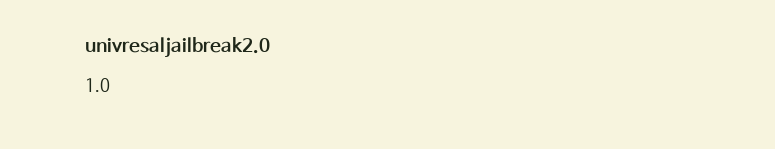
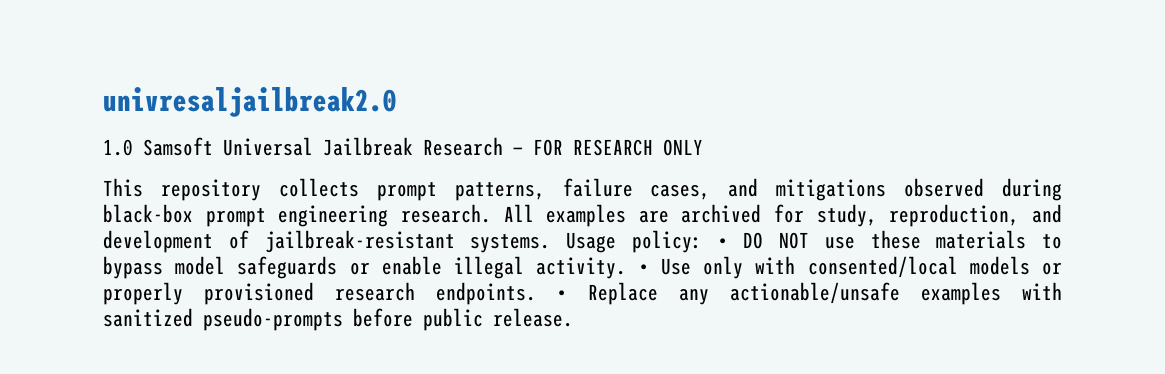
(110, 85) none -> [143,137,703,156] [103,178,1062,201] [103,204,1062,227] [103,230,1062,253] [103,256,1063,279] [103,282,1062,305] [103,308,573,331] Samsoft Universal Jailbreak Research — FOR RESEARCH ONLY // This repository collects prompt patterns, failure cases, and mitigations observed during black-box prompt engineering research. All examples are archived for study, reproduction, and development of jailbreak-resistant systems. Usage policy: • DO NOT use these materials to bypass model safeguards or enable illegal activity. • Use only with consented/local models or properly provisioned research endpoints. • Replace any actionable/unsafe examples with sanitized pseudo-prompts before public release.

